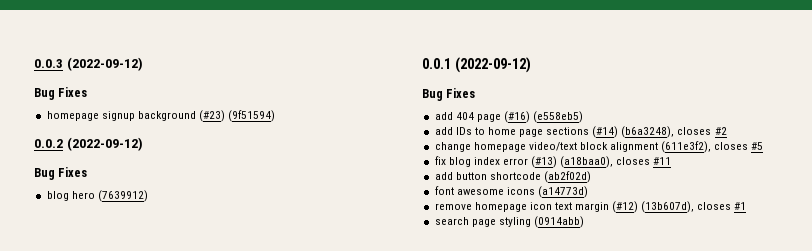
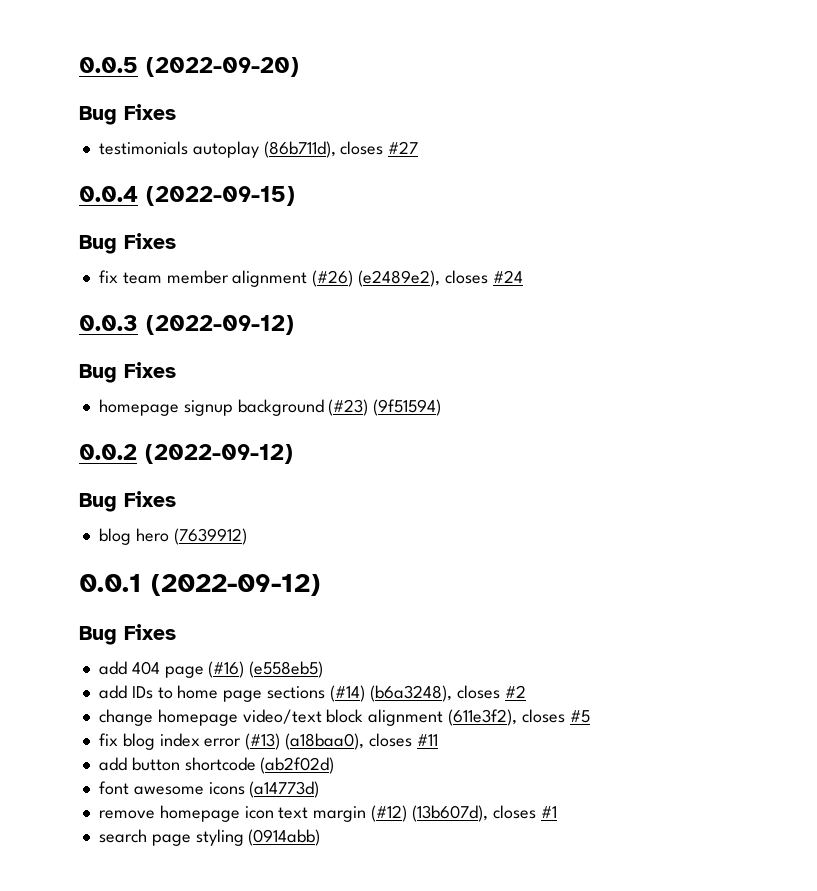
(34, 63) none -> [79,57,299,77] [79,104,176,125] [98,141,419,158] [79,186,295,206] [79,233,176,254] [98,270,523,287] 0.0.5 (2022-09-20) // Bug Fixes // testimonials autoplay (86b711d), closes #27 // 0.0.4 (2022-09-15) // Bug Fixes // fix team member alignment (#26) (e2489e2), closes #24 //

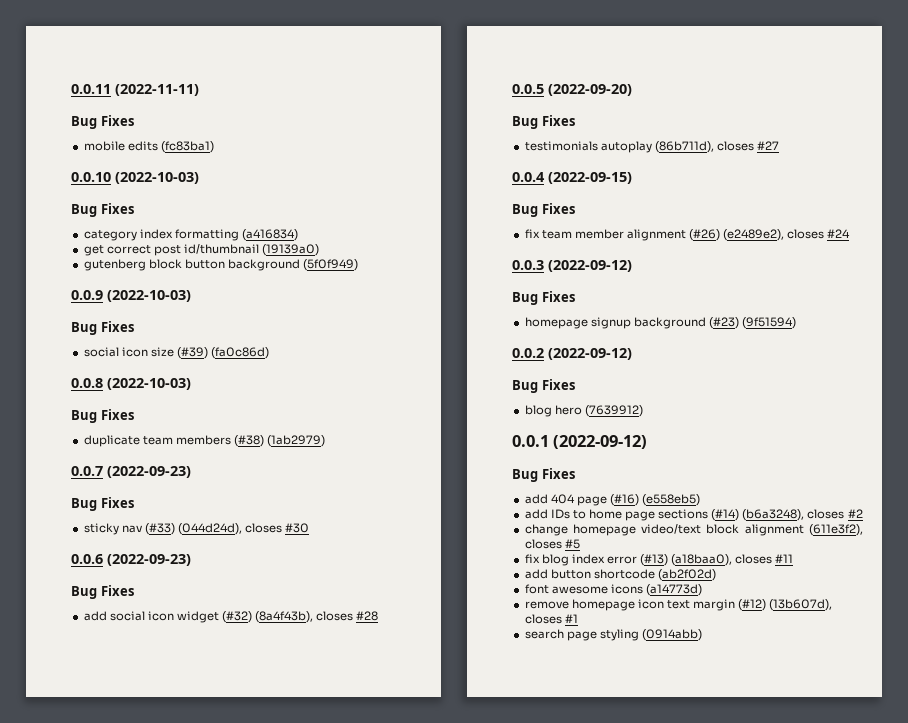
(79, 65) none -> [71,84,199,96] [71,115,134,129] [83,141,214,153] [71,172,199,184] [71,203,134,217] [83,229,298,241] [83,244,320,256] [83,259,359,271] [71,290,191,302] [71,321,134,335] [83,347,270,359] [71,378,191,390] [71,409,134,423] [83,435,326,447] [71,466,191,478] [71,497,134,511] [83,523,310,535] [71,554,191,566] [71,585,134,599] [83,611,379,623] 0.0.11 (2022-11-11) // Bug Fixes // mobile edits (fc83ba1) // 0.0.10 (2022-10-03) // Bug Fixes // category index formatting (a416834) // get correct post id/thumbnail (19139a0) // gutenberg block button background (5f0f949) // 0.0.9 (2022-10-03) // Bug Fixes // social icon size (#39) (fa0c86d) // 0.0.8 (2022-10-03) // Bug Fixes // duplicate team members (#38) (1ab2979) // 0.0.7 (2022-09-23) // Bug Fixes // sticky nav (#33) (044d24d), closes #30 // 0.0.6 (2022-09-23) // Bug Fixes // add social icon widget (#32) (8a4f43b), closes #28 //

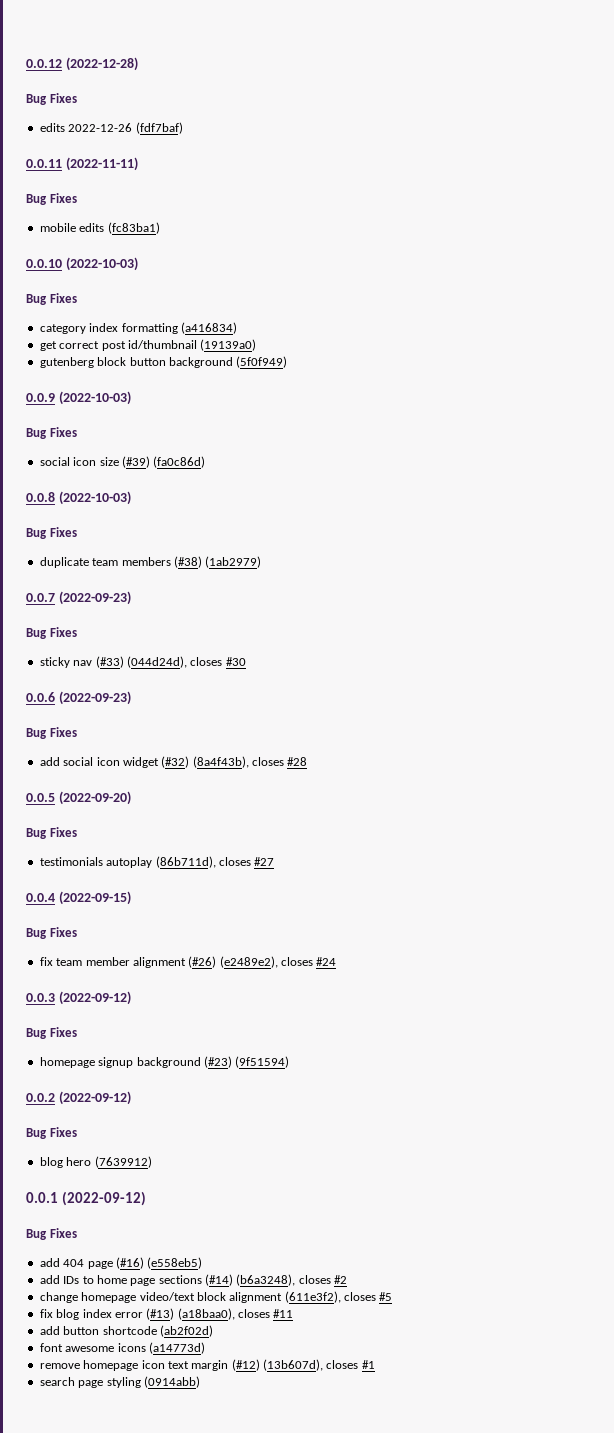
(71, 89) none -> [26,57,138,71] [26,93,77,105] [39,122,183,134] 0.0.12 (2022-12-28) // Bug Fixes // edits 2022-12-26 (fdf7baf) //

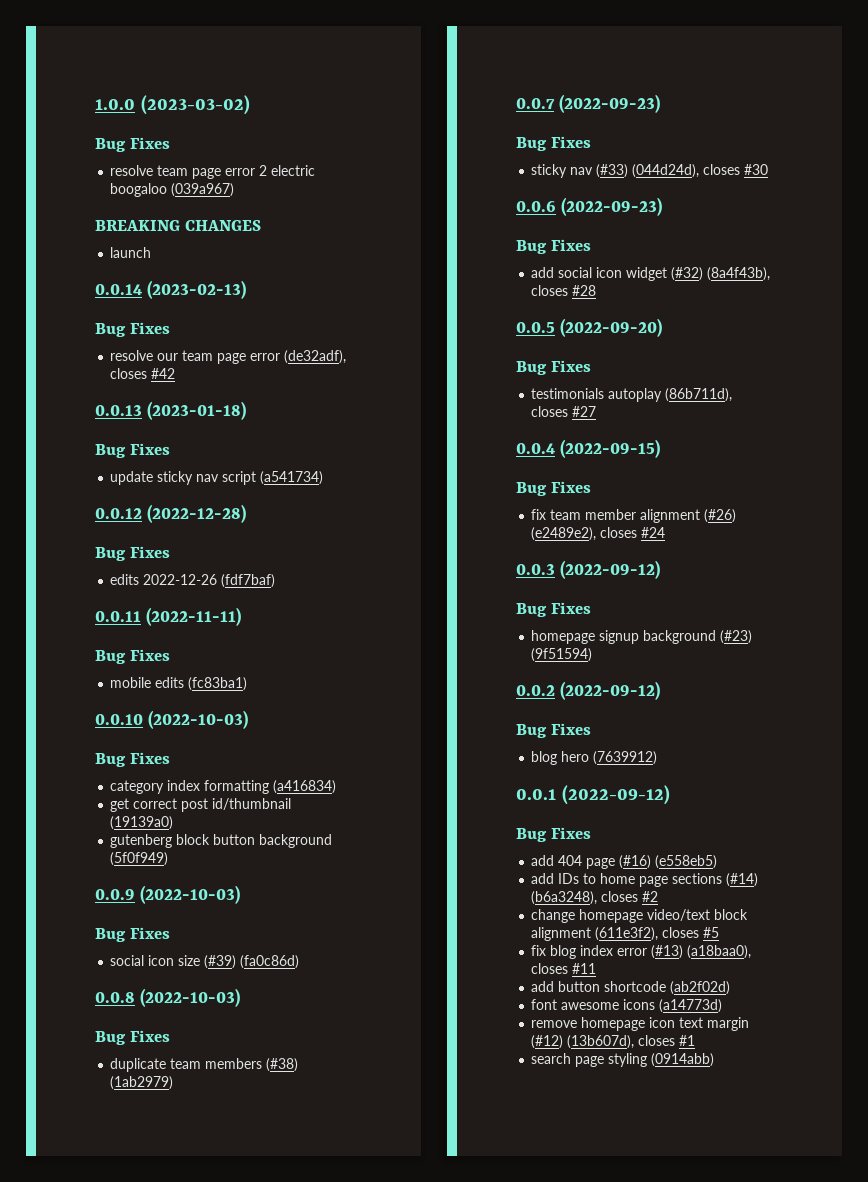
(26, 63) none -> [95,95,250,115] [95,137,170,152] [110,165,316,179] [110,183,235,197] [95,220,261,231] [110,247,152,258] [95,280,247,299] [95,322,170,337] [110,350,347,364] [110,368,176,379] [95,401,247,420] [95,443,170,458] [110,471,324,485] 1.0.0 (2023-03-02) // Bug Fixes // resolve team page error 2 electric boogaloo (039a967) // BREAKING CHANGES // launch // 0.0.14 (2023-02-13) // Bug Fixes // resolve our team page error (de32adf), closes #42 // 0.0.13 (2023-01-18) // Bug Fixes // update sticky nav script (a541734) //

